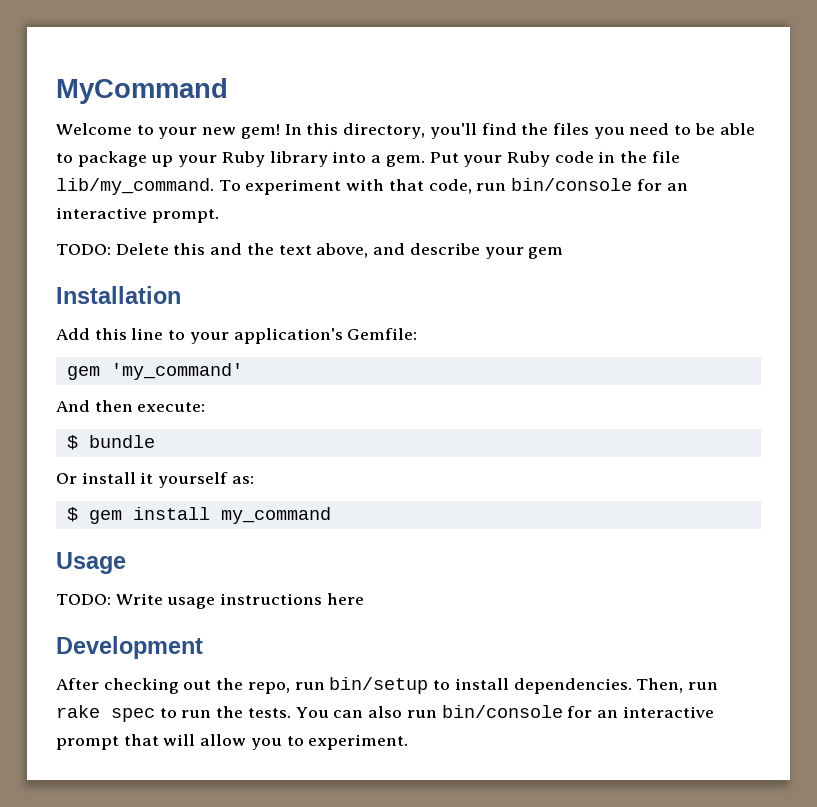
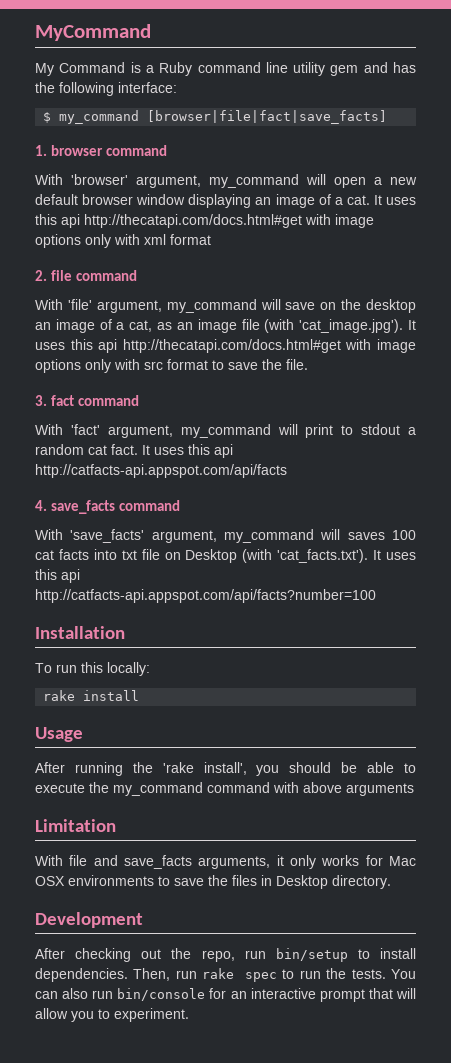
[56,123,755,139] [56,151,680,167] [56,178,688,195] [56,207,219,223] [56,243,564,259] [56,286,181,304] [56,328,418,344] [66,363,243,380] [56,400,206,412] [66,435,155,450] [56,472,254,488] [66,507,331,524] [56,552,126,574] [56,593,364,609] Welcome to your new gem! In this directory, you'll find the files you need to be able to package up your Ruby library into a gem. Put your Ruby code in the file lib/my_command. To experiment with that code, run bin/console for an interactive prompt. // TODO: Delete this and the text above, and describe your gem // Installation // Add this line to your application's Gemfile: // gem 'my_command' // And then execute: // $ bundle // Or install it yourself as: // $ gem install my_command // Usage // TODO: Write usage instructions here -> [35,62,417,76] [35,82,177,96] [43,110,388,124] [35,145,168,156] [35,174,417,188] [35,194,417,208] [35,214,374,228] [35,234,211,248] [35,270,138,281] [35,299,416,313] [35,319,416,333] [35,339,417,353] [35,359,308,373] [35,395,140,406] [35,424,416,438] [35,444,233,458] [35,464,287,478] [35,500,181,514] [35,529,416,543] [35,549,416,563] [35,569,80,583] [35,589,376,603] [35,626,125,639] [35,662,150,676] [43,690,140,701] [35,727,83,742] [35,762,417,776] [35,782,414,796] [35,819,116,832] [35,855,416,869] [35,875,391,889] My Command is a Ruby command line utility gem and has the following interface: // $ my_command [browser|file|fact|save_facts] // 1. browser command // With 'browser' argument, my_command will open a new default browser window displaying an image of a cat. It uses this api http://thecatapi.com/docs.html#get with image options only with xml format // 2. file command // With 'file' argument, my_command will save on the desktop an image of a cat, as an image file (with 'cat_image.jpg'). It uses this api http://thecatapi.com/docs.html#get with image options only with src format to save the file. // 3. fact command // With 'fact' argument, my_command will print to stdout a random cat fact. It uses this api http://catfacts-api.appspot.com/api/facts // 4. save_facts command // With 'save_facts' argument, my_command will saves 100 cat facts into txt file on Desktop (with 'cat_facts.txt'). It uses this api http://catfacts-api.appspot.com/api/facts?number=100 // Installation // To run this locally: // rake install // Usage // After running the 'rake install', you should be able to execute the my_command command with above arguments // Limitation // With file and save_facts arguments, it only works for Mac OSX environments to save the files in Desktop directory.

